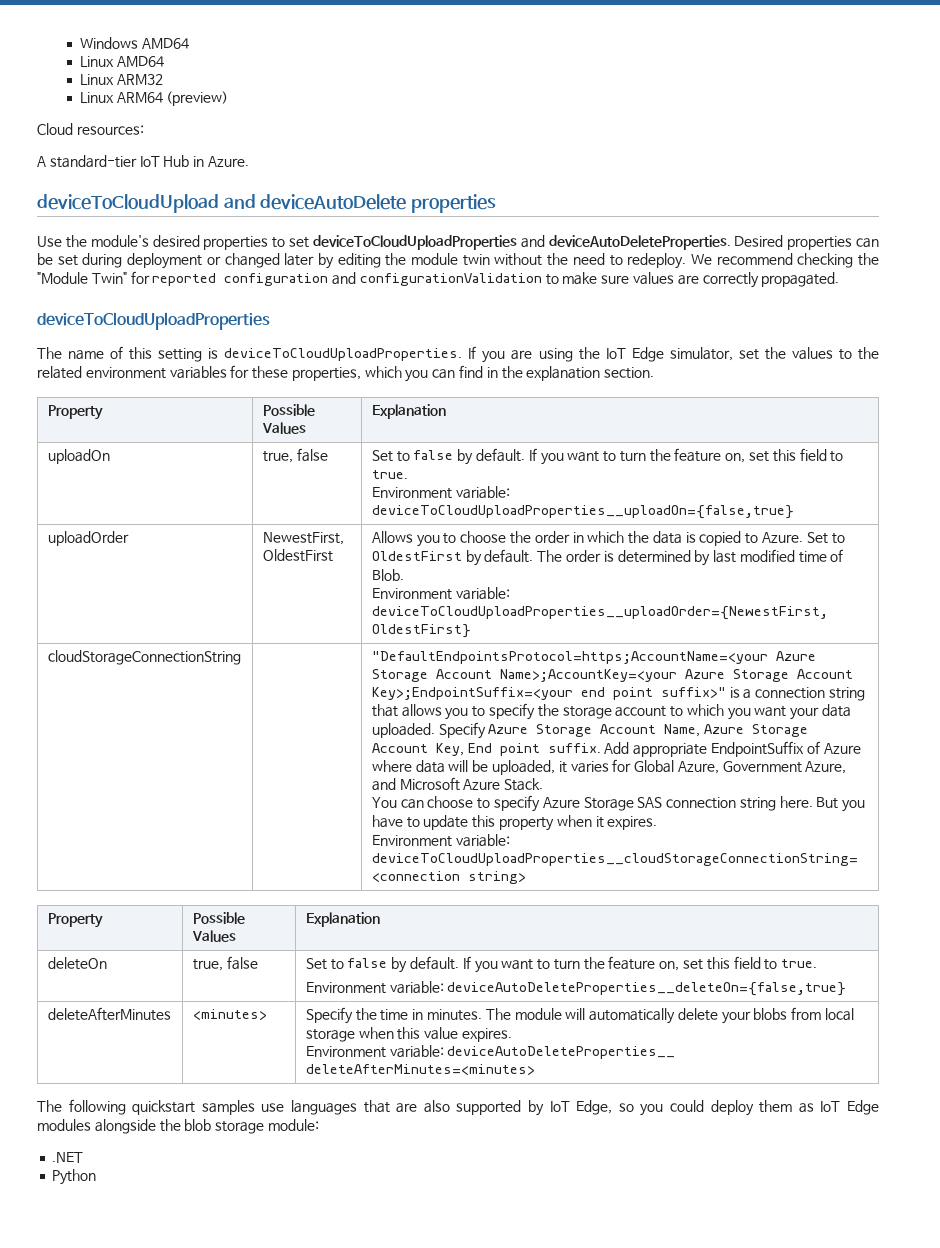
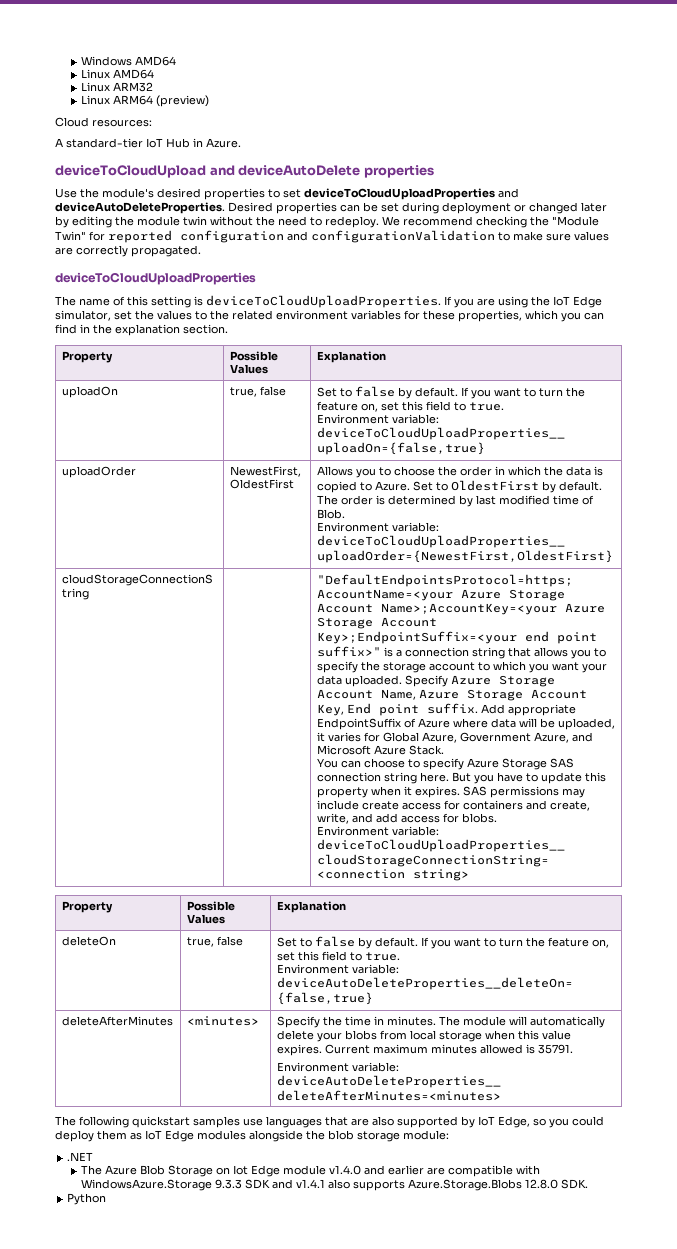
(658, 823) none -> [462,786,585,798] [316,800,590,811] [316,813,497,824] SAS permissions may include create access for containers and create, write, and add access for blobs.
(512, 1035) none -> [324,1044,573,1054] Current maximum minutes allowed is 35791.
(84, 1157) none -> [80,1165,540,1177] [80,1179,588,1191] // The Azure Blob Storage on Iot Edge module v1.4.0 and earlier are compatible with WindowsAzure.Storage 9.3.3 SDK and v1.4.1 also supports Azure.Storage.Blobs 12.8.0 SDK.

